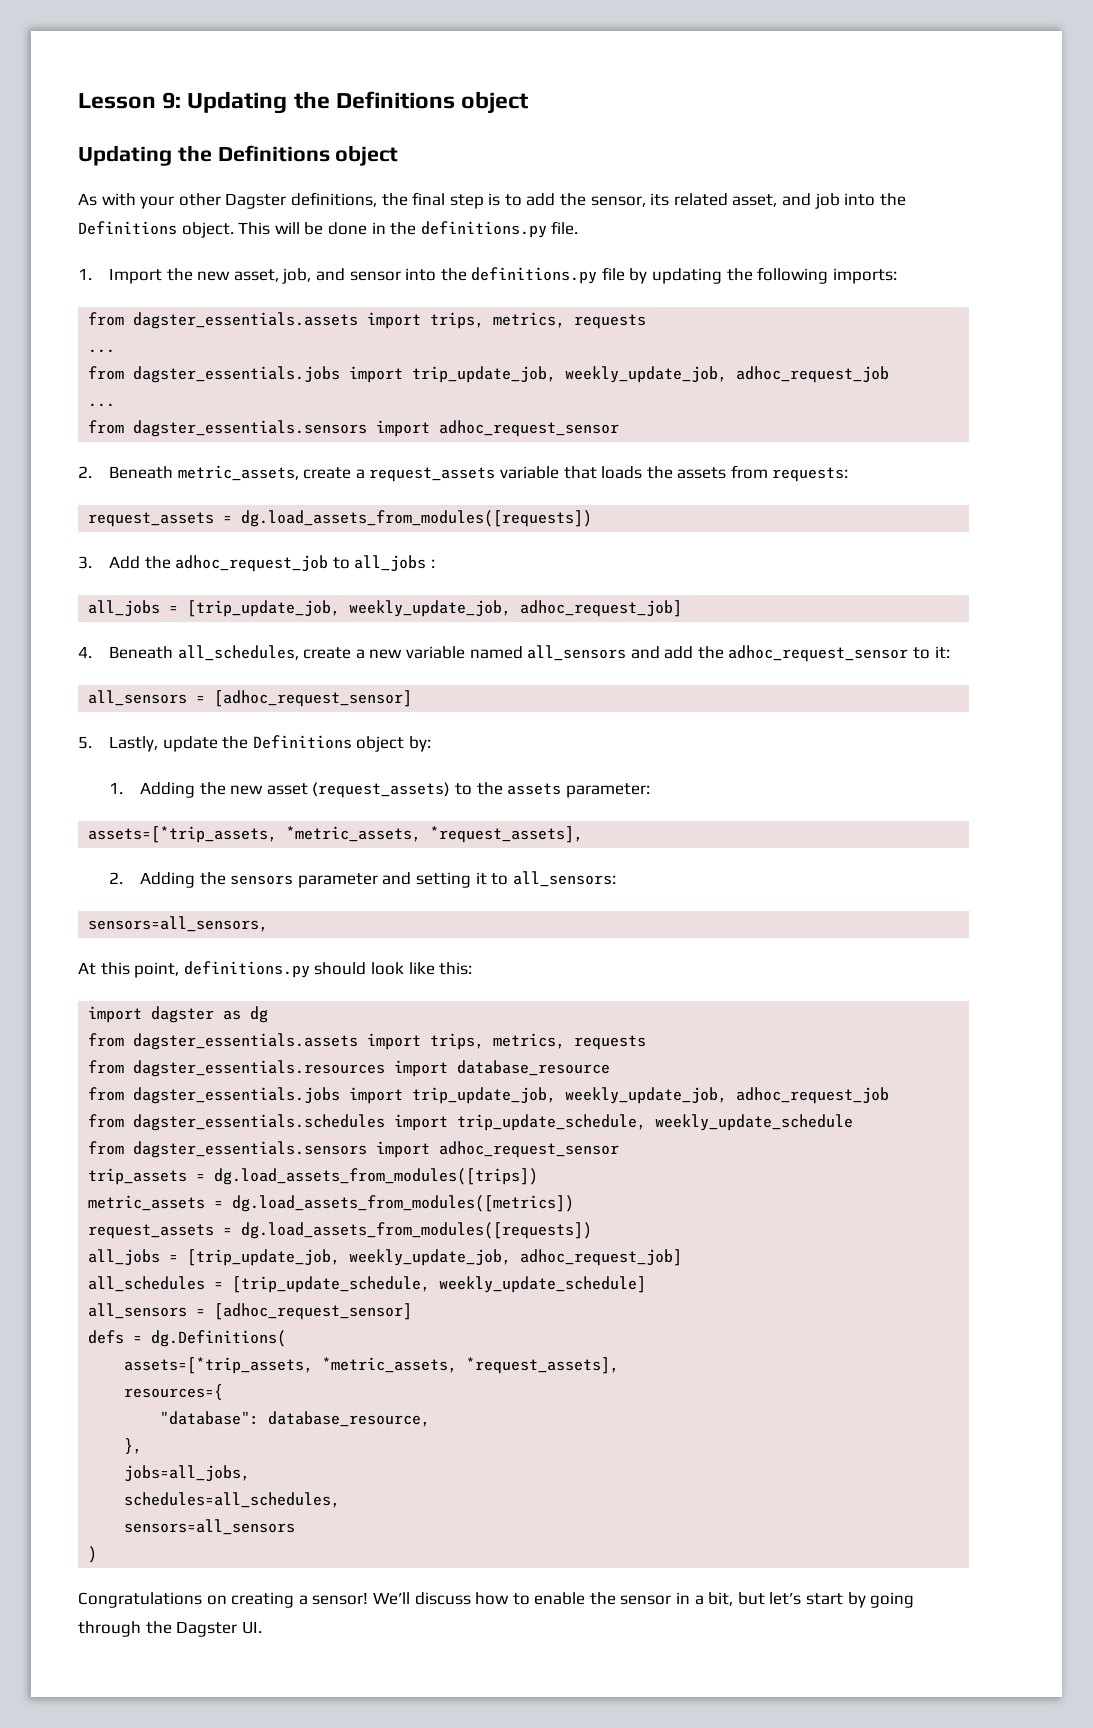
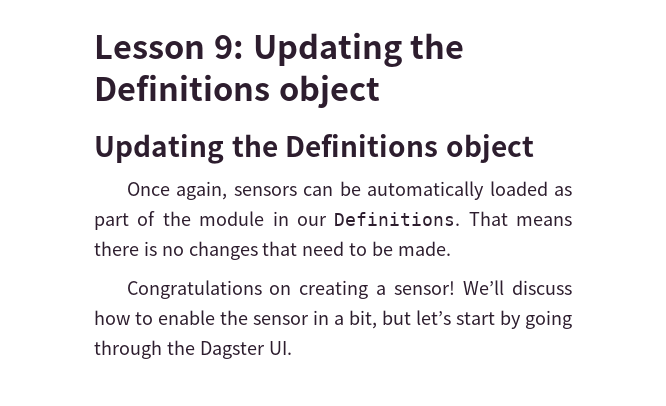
[78,192,906,209] [78,221,579,238] [78,267,897,284] [88,312,647,329] [88,349,116,353] [88,366,890,383] [88,403,116,407] [88,420,620,437] [78,465,849,482] [88,510,593,527] [78,555,435,572] [88,600,683,617] [78,645,950,662] [88,690,413,707] [78,735,431,752] [108,782,650,798] [88,826,584,843] [108,871,616,888] [88,916,269,932] [78,961,473,978] [88,1006,269,1023] [88,1033,647,1050] [88,1060,611,1077] [88,1087,890,1104] [88,1114,854,1131] [88,1141,620,1158] [88,1168,539,1185] [88,1195,575,1212] [88,1222,593,1239] [88,1249,683,1266] [88,1276,647,1293] [88,1303,413,1320] [88,1330,287,1347] [124,1357,620,1374] [124,1384,224,1400] [160,1411,431,1427] [124,1438,143,1454] [124,1465,251,1482] [124,1492,341,1508] [124,1519,296,1535] [88,1546,98,1563] As with your other Dagster definitions, the final step is to add the sensor, its related asset, and job into the Definitions object. This will be done in the definitions.py file. // 1. Import the new asset, job, and sensor into the definitions.py file by updating the following imports: // from dagster_essentials.assets import trips, metrics, requests // ... // from dagster_essentials.jobs import trip_update_job, weekly_update_job, adhoc_request_job // ... // from dagster_essentials.sensors import adhoc_request_sensor // 2. Beneath metric_assets, create a request_assets variable that loads the assets from requests: // request_assets = dg.load_assets_from_modules([requests]) // 3. Add the adhoc_request_job to all_jobs : // all_jobs = [trip_update_job, weekly_update_job, adhoc_request_job] // 4. Beneath all_schedules, create a new variable named all_sensors and add the adhoc_request_sensor to it: // all_sensors = [adhoc_request_sensor] // 5. Lastly, update the Definitions object by: // 1. Adding the new asset (request_assets) to the assets parameter: // assets=[*trip_assets, *metric_assets, *request_assets], // 2. Adding the sensors parameter and setting it to all_sensors: // sensors=all_sensors, // At this point, definitions.py should look like this: // import dagster as dg // from dagster_essentials.assets import trips, metrics, requests // from dagster_essentials.resources import database_resource // from dagster_essentials.jobs import trip_update_job, weekly_update_job, adhoc_request_job // from dagster_essentials.schedules import trip_update_schedule, weekly_update_schedule // from dagster_essentials.sensors import adhoc_request_sensor // trip_assets = dg.load_assets_from_modules([trips]) // metric_assets = dg.load_assets_from_modules([metrics]) // request_assets = dg.load_assets_from_modules([requests]) // all_jobs = [trip_update_job, weekly_update_job, adhoc_request_job] // all_schedules = [trip_update_schedule, weekly_update_schedule] // all_sensors = [adhoc_request_sensor] // defs = dg.Definitions( // assets=[*trip_assets, *metric_assets, *request_assets], // resources={ // "database": database_resource, // }, // jobs=all_jobs, // schedules=all_schedules, // sensors=all_sensors // ) -> [126,181,572,200] [94,211,572,230] [94,241,451,260] Once again, sensors can be automatically loaded as part of the module in our Definitions. That means there is no changes that need to be made.

